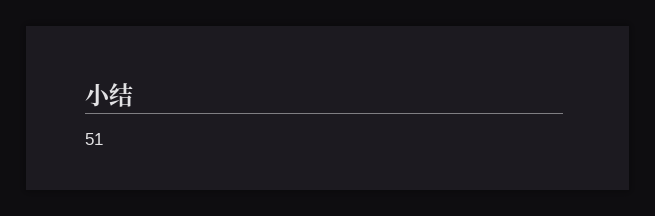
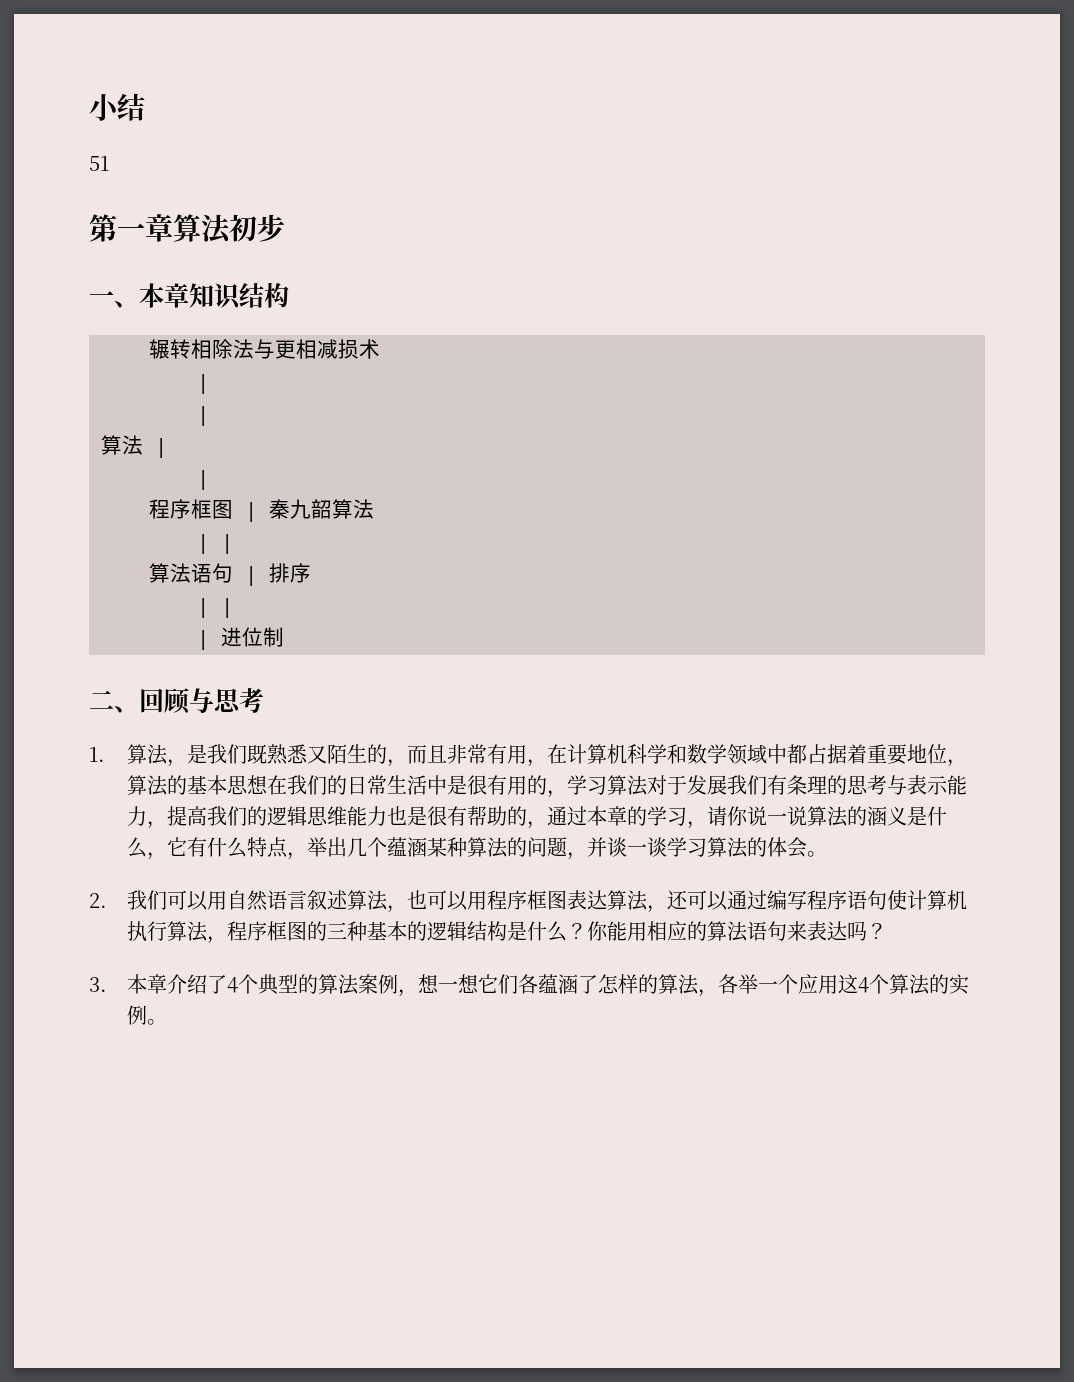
(103, 139) none -> [89,214,285,244] [89,282,289,310] [149,339,380,359] [197,374,209,394] [197,406,209,426] [101,435,167,458] [197,470,209,490] [149,499,374,522] [197,534,233,554] [149,563,311,586] [197,598,233,618] [197,627,284,650] [89,688,264,714] [89,744,967,767] [126,775,967,798] [126,806,947,829] [126,837,827,860] [89,890,967,913] [126,921,887,944] [89,974,969,997] [126,1005,167,1025] // 第一章算法初步 // 一、本章知识结构 // 辗转相除法与更相减损术 // | // | // 算法 | // | // 程序框图 | 秦九韶算法 // | | // 算法语句 | 排序 // | | // | 进位制 // 二、回顾与思考 // 1.算法，是我们既熟悉又陌生的，而且非常有用，在计算机科学和数学领域中都占据着重要地位，算法的基本思想在我们的日常生活中是很有用的，学习算法对于发展我们有条理的思考与表示能力，提高我们的逻辑思维能力也是很有帮助的，通过本章的学习，请你说一说算法的涵义是什么，它有什么特点，举出几个蕴涵某种算法的问题，并谈一谈学习算法的体会。 // 2.我们可以用自然语言叙述算法，也可以用程序框图表达算法，还可以通过编写程序语句使计算机执行算法，程序框图的三种基本的逻辑结构是什么？你能用相应的算法语句来表达吗？ // 3.本章介绍了4个典型的算法案例，想一想它们各蕴涵了怎样的算法，各举一个应用这4个算法的实例。

